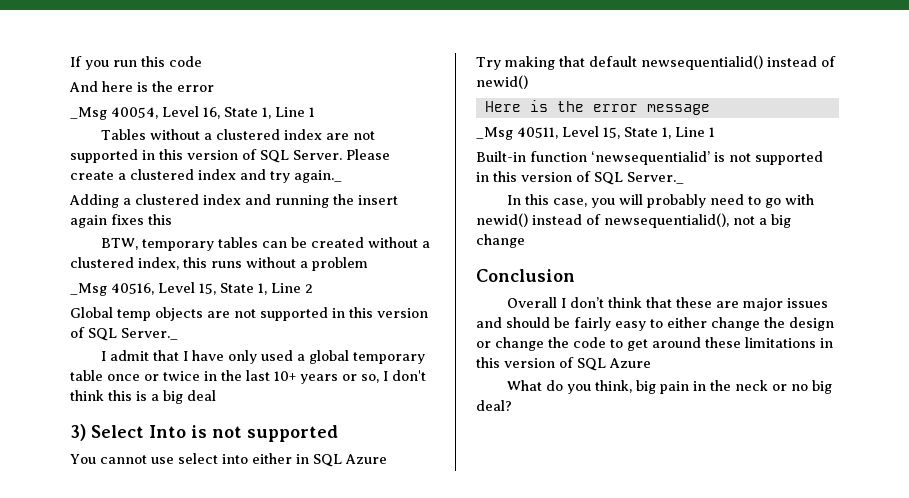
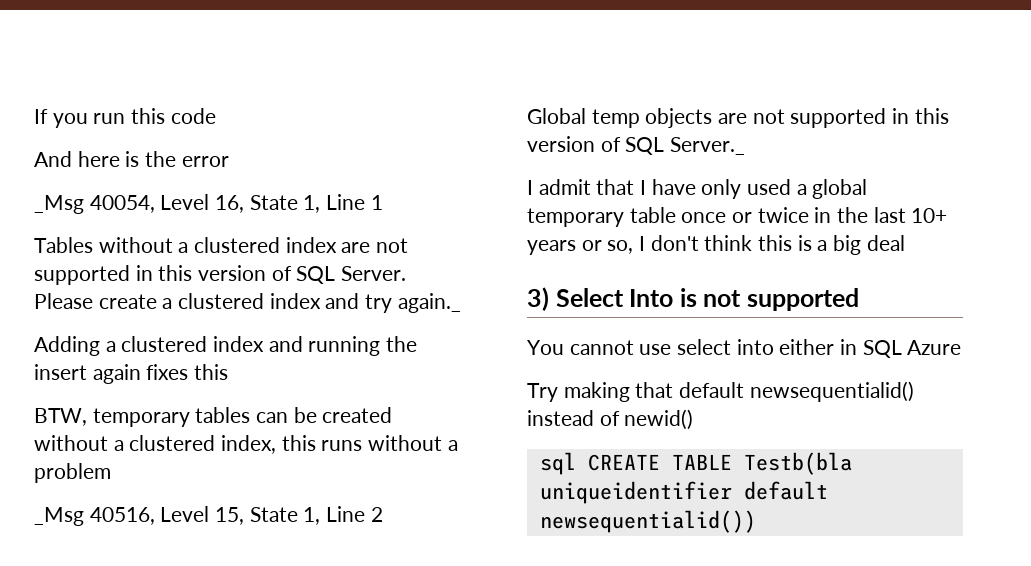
[484,100,710,115] [476,126,715,140] [476,151,823,165] [476,171,684,185] [506,194,814,208] [476,213,791,228] [476,234,525,248] [476,269,575,282] [506,297,828,311] [476,317,834,331] [476,337,833,351] [476,357,651,371] [506,380,832,394] [476,400,512,411] Here is the error message // _Msg 40511, Level 15, State 1, Line 1 // Built-in function ‘newsequentialid’ is not supported in this version of SQL Server._ // In this case, you will probably need to go with newid() instead of newsequentialid(), not a big change // Conclusion // Overall I don’t think that these are major issues and should be fairly easy to either change the design or change the code to get around these limitations in this version of SQL Azure // What do you think, big pain in the neck or no big deal? -> [539,452,852,475] [539,481,828,504] [539,510,756,533] sql CREATE TABLE Testb(bla uniqueidentifier default newsequentialid())

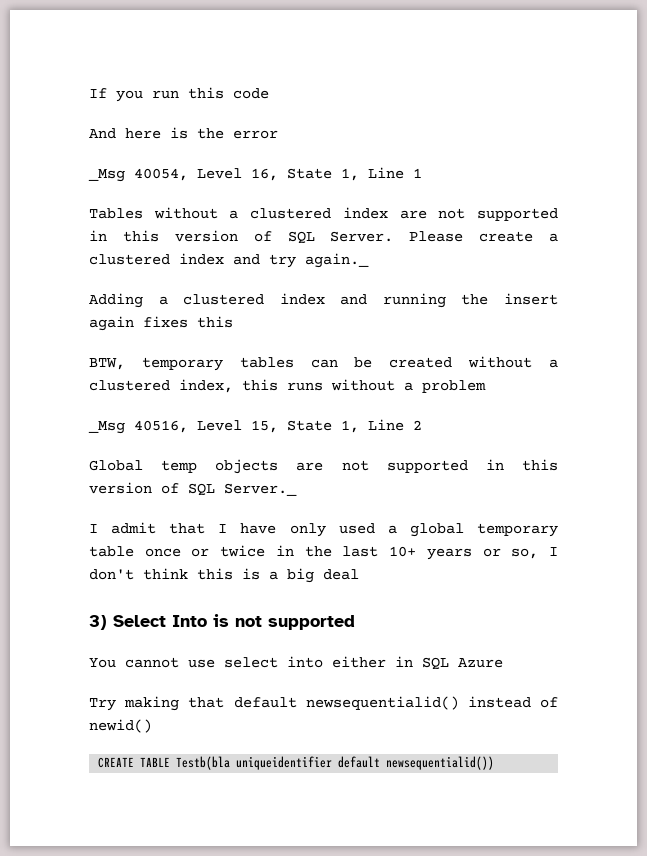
[539,452,576,475] sql -> (152, 726) none

